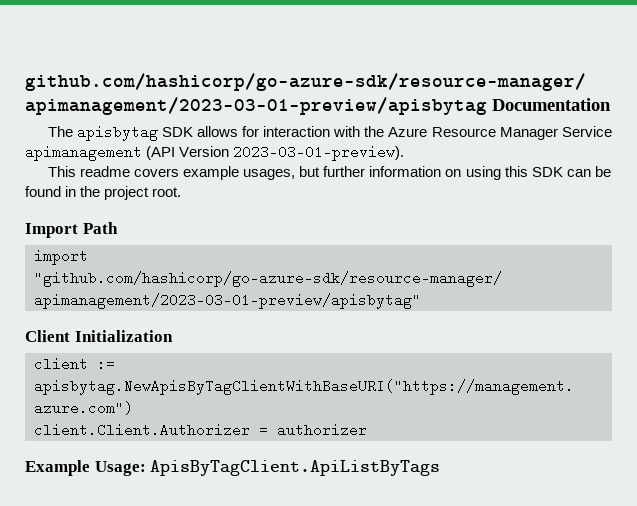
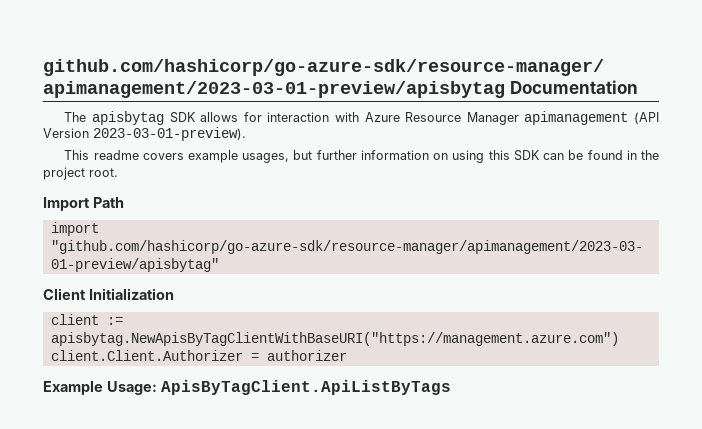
[364,126,385,137] the -> (359, 117) none
[561,126,612,137] Service -> (519, 118) none

